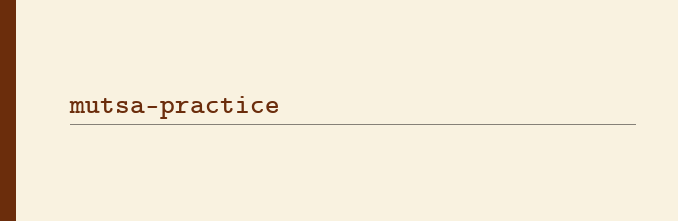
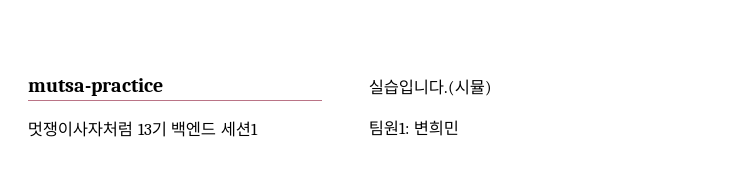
(280, 107) none -> [28,121,258,137] [369,79,492,96] [369,120,459,136] // 멋쟁이사자처럼 13기 백엔드 세션1 실습입니다.(시뮬) // 팀원1: 변희민

